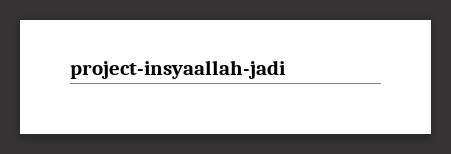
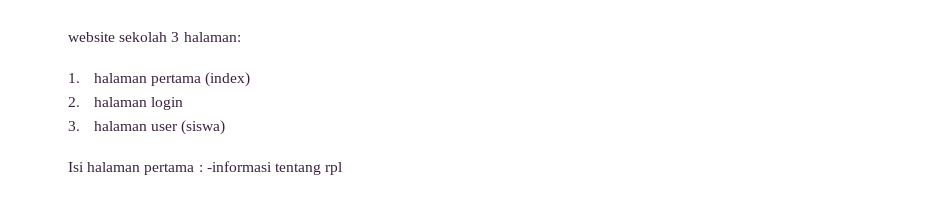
[70,60,286,79] project-insyaallah-jadi -> [68,32,241,42] [68,72,250,87] [68,97,183,110] [68,120,225,135] [68,161,343,175] website sekolah 3 halaman: // 1. halaman pertama (index) // 2. halaman login // 3. halaman user (siswa) // Isi halaman pertama : -informasi tentang rpl

